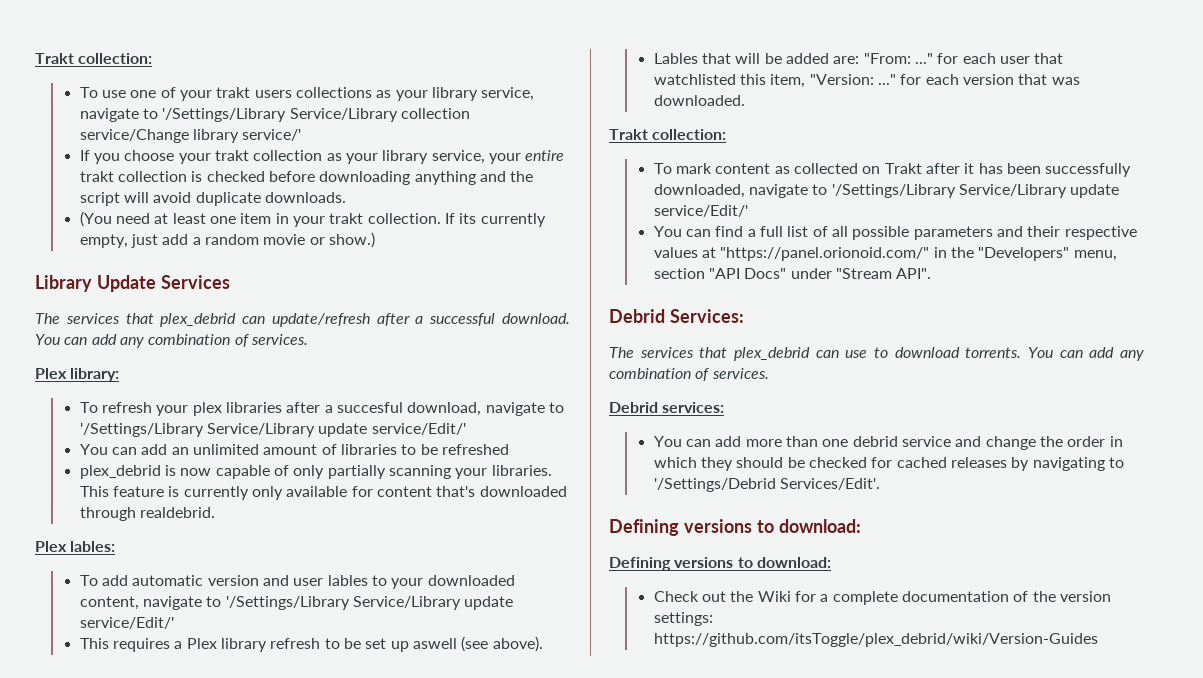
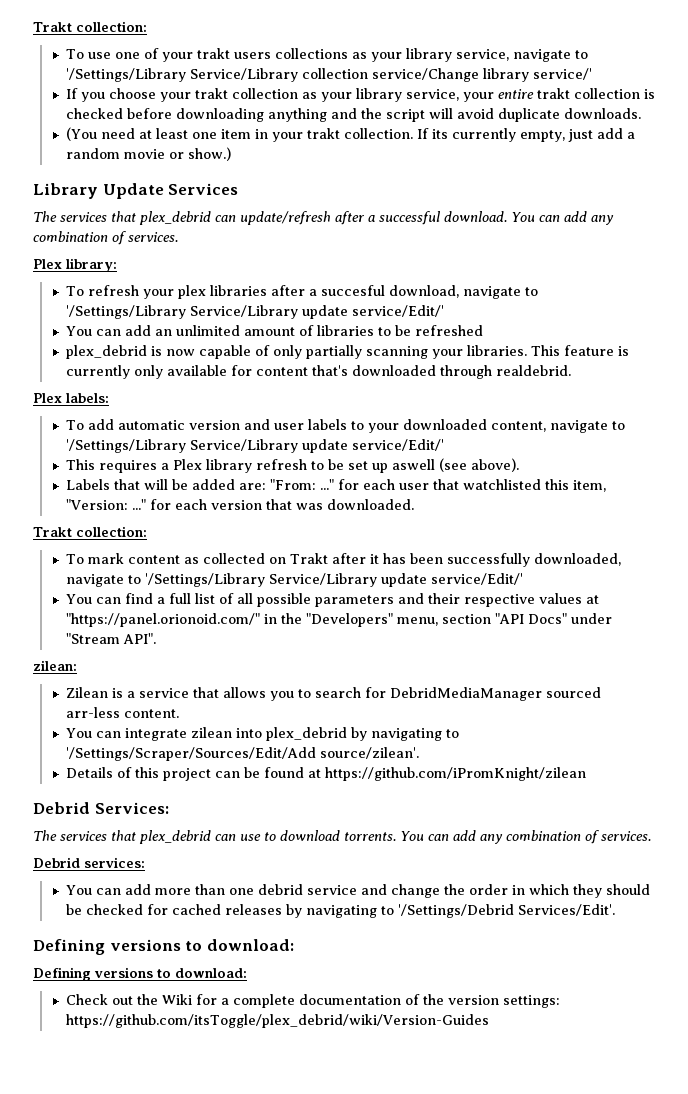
[70,541,116,552] lables: -> [66,393,109,403] labels:
[327,575,368,586] lables -> [307,419,347,430] labels
[653,53,698,64] Lables -> [65,479,110,490] Labels
(932, 273) none -> [33,660,77,671] [65,687,601,701] [65,707,179,718] [65,727,459,741] [65,747,419,761] [65,767,586,781] // zilean: // Zilean is a service that allows you to search for DebridMediaManager sourced arr-less content. // You can integrate zilean into plex_debrid by navigating to '/Settings/Scraper/Sources/Edit/Add source/zilean'. // Details of this project can be found at https://github.com/iPromKnight/zilean

